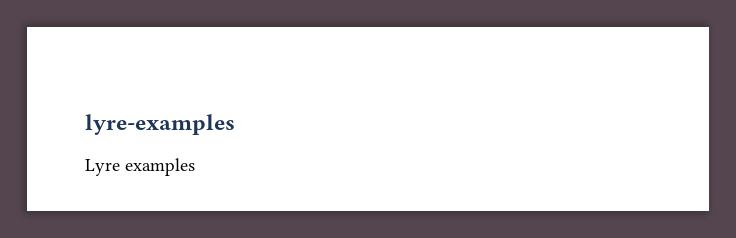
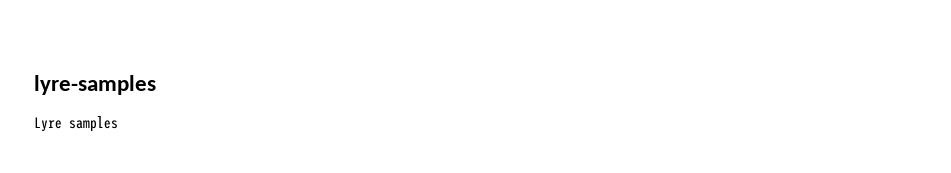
[85,114,235,135] lyre-examples -> [34,75,156,95] lyre-samples
[125,158,195,176] examples -> [69,116,118,132] samples

